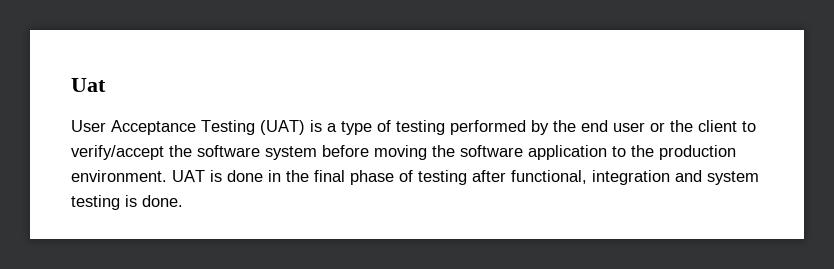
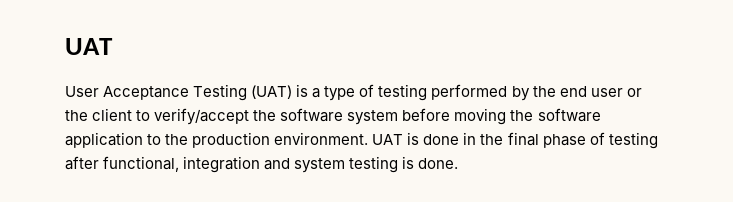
[71,78,106,92] Uat -> [65,38,113,55] UAT

